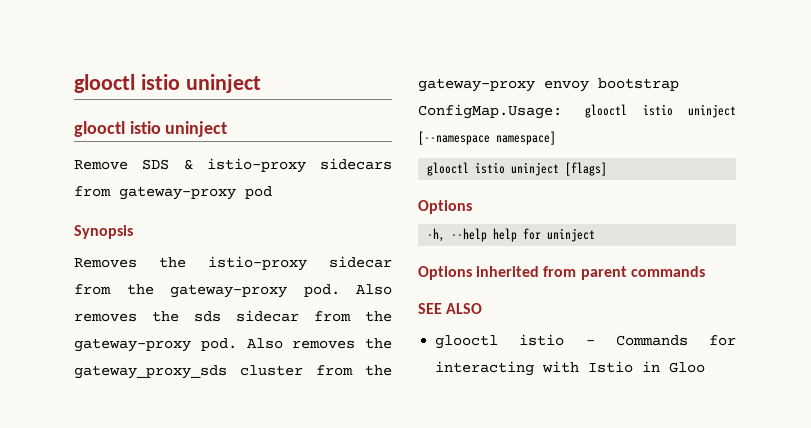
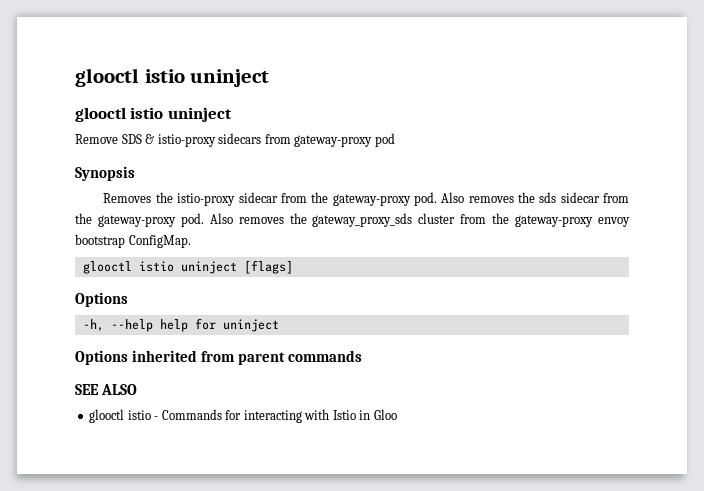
[418,104,736,119] [418,131,556,145] ConfigMap.Usage: glooctl istio uninject [--namespace namespace] -> [128,235,191,248] ConfigMap.

